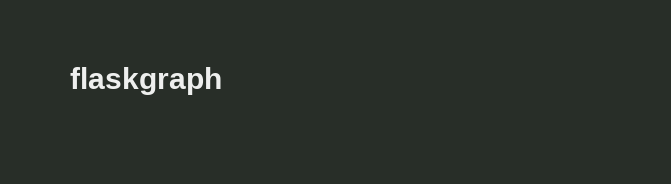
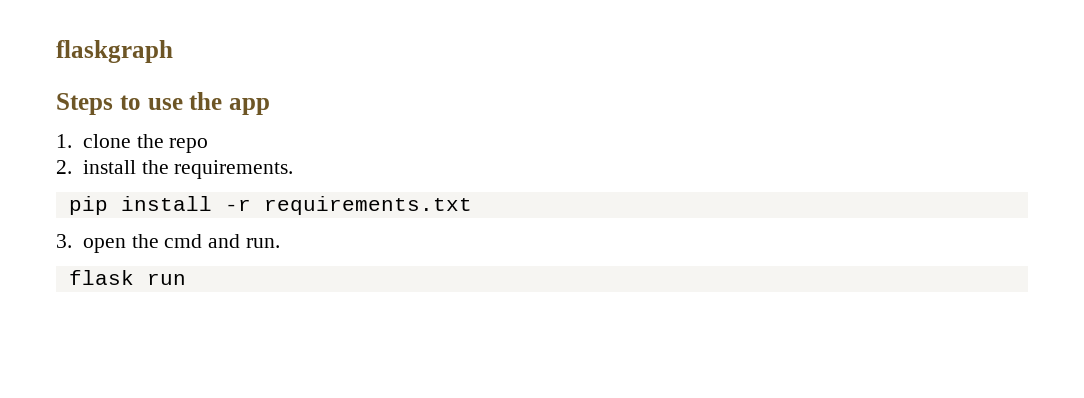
(222, 81) none -> [56,92,270,115] [56,134,209,153] [56,160,294,179] [68,196,472,215] [56,234,280,253] [68,270,186,285] // Steps to use the app // 1. clone the repo // 2. install the requirements. // pip install -r requirements.txt // 3. open the cmd and run. // flask run

